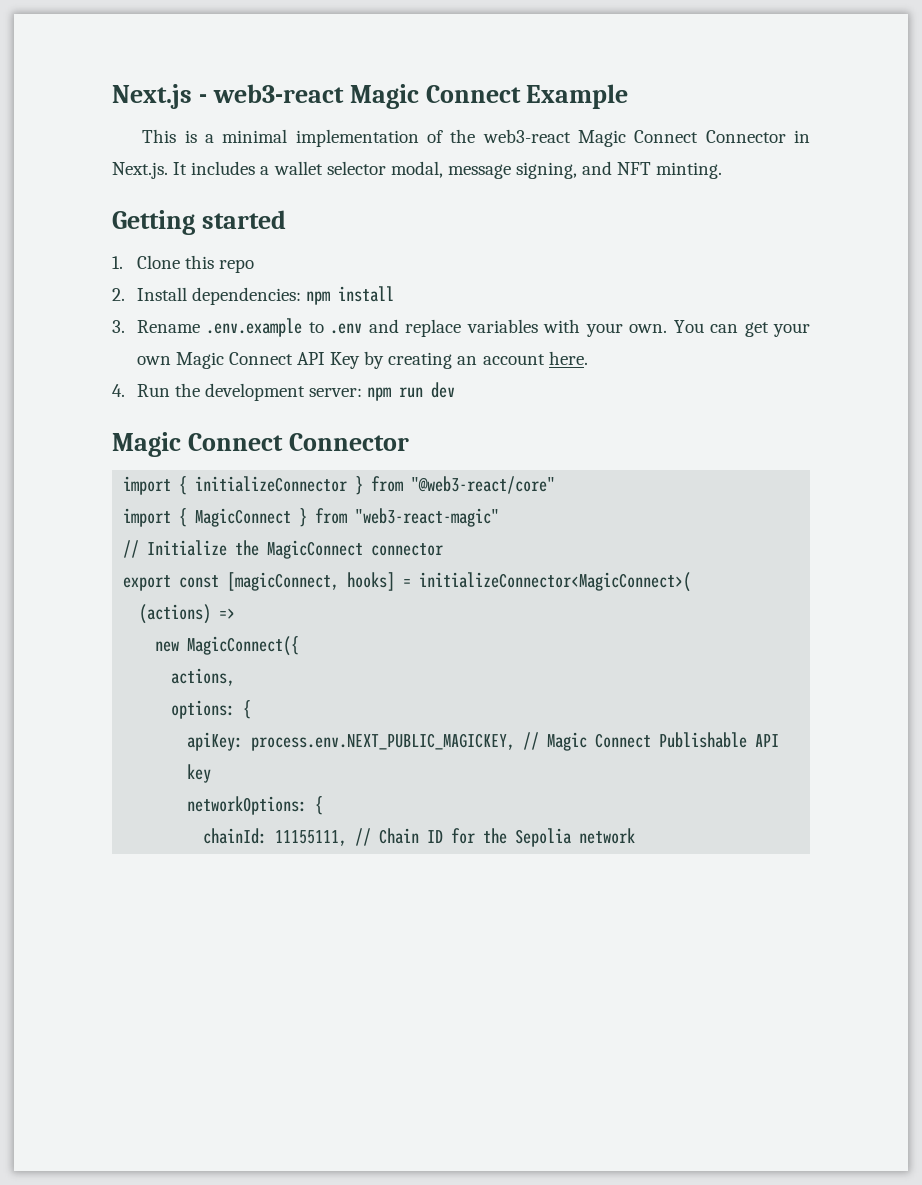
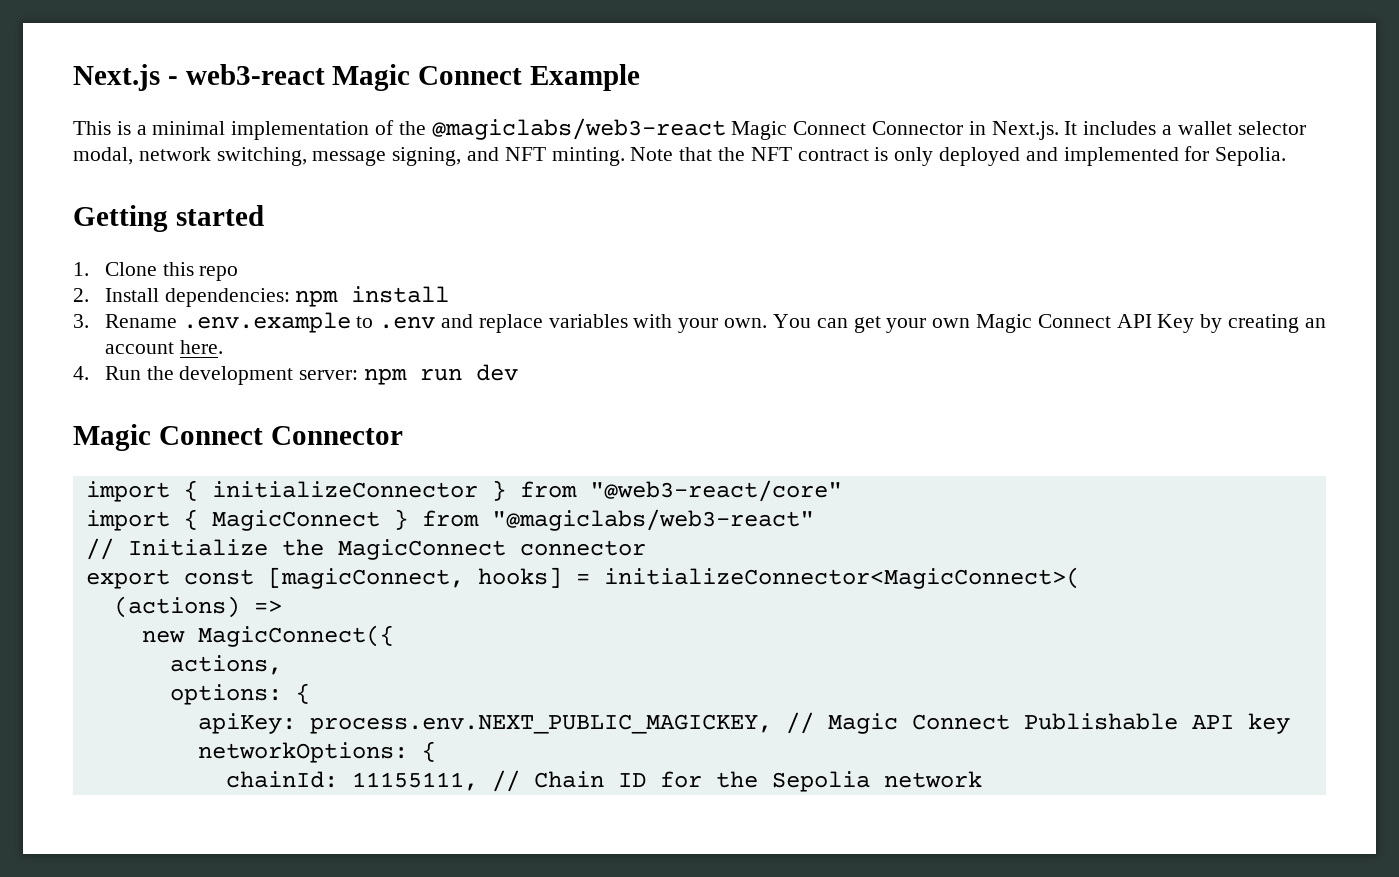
[482,129,571,143] web3-react -> [431,118,726,140] @magiclabs/web3-react
(443, 169) none -> [138,147,307,166] network switching,
(723, 170) none -> [630,146,1287,166] Note that the NFT contract is only deployed and implemented for Sepolia.
[355,508,500,527] "web3-react-magic" -> [491,509,814,531] "@magiclabs/web3-react"

